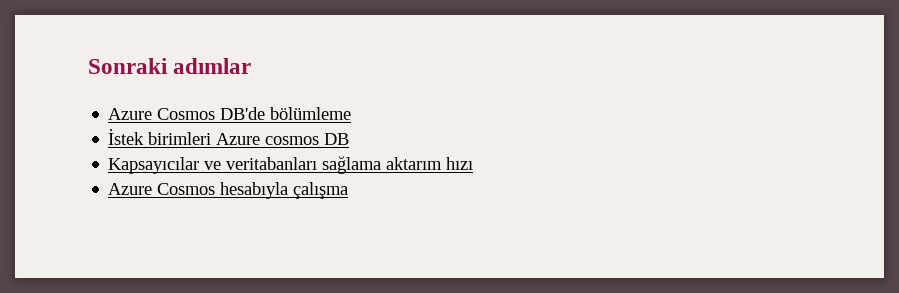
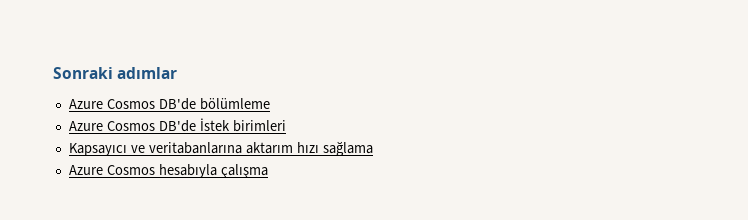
(352, 113) none -> [68,120,196,132] Azure Cosmos DB'de
[216,133,350,145] [108,156,382,174] Azure cosmos DB // Kapsayıcılar ve veritabanları sağlama -> [68,142,242,156] // Kapsayıcı ve veritabanlarına
(474, 163) none -> [322,141,373,156] sağlama

